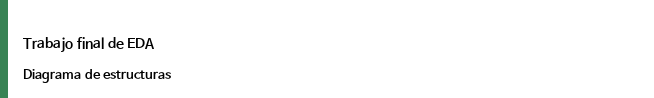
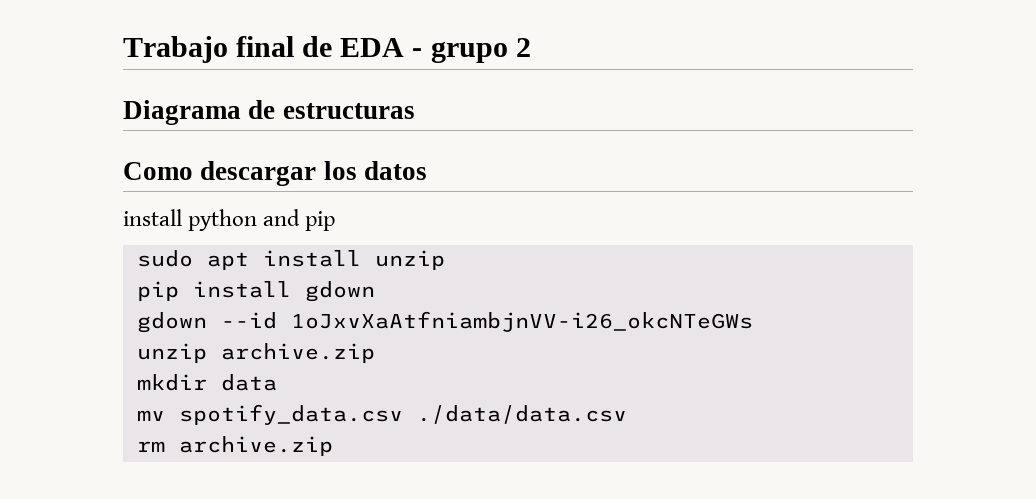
(156, 43) none -> [412,38,531,63] - grupo 2
(172, 74) none -> [123,161,427,186] [123,209,336,231] [136,250,445,270] [136,281,375,302] [136,311,753,333] [136,343,375,363] [136,374,277,391] [136,404,627,425] [136,436,333,456] // Como descargar los datos // install python and pip // sudo apt install unzip // pip install gdown // gdown --id 1oJxvXaAtfniambjnVV-i26_okcNTeGWs // unzip archive.zip // mkdir data // mv spotify_data.csv ./data/data.csv // rm archive.zip

